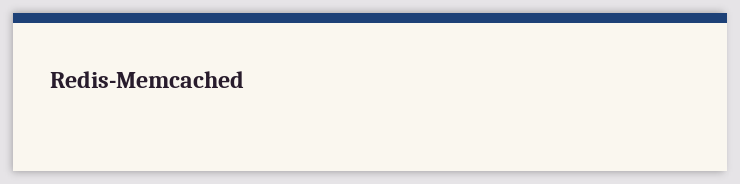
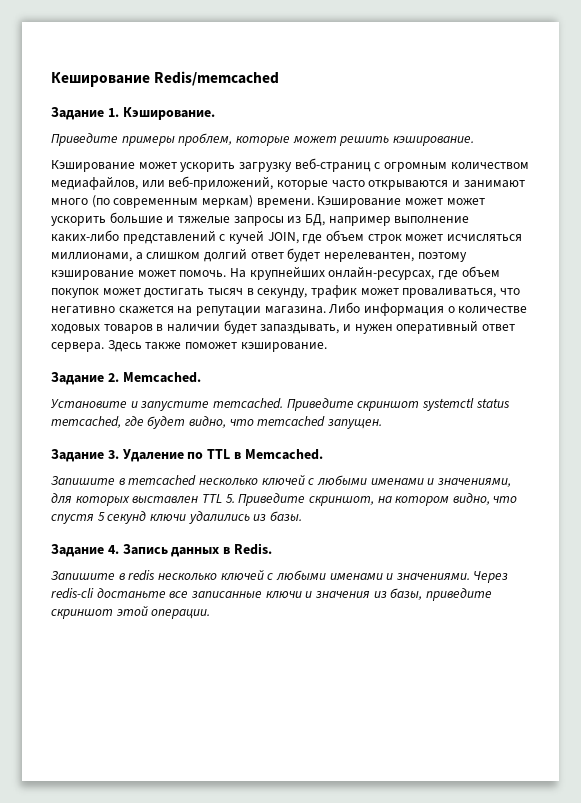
[50,71,244,88] Redis-Memcached -> [51,71,280,87] [51,107,215,120] [51,133,474,146] [51,158,529,172] [51,176,525,190] [51,195,485,208] [51,212,470,226] [51,230,522,244] [51,248,467,262] [51,266,500,280] [51,285,520,298] [51,302,528,316] [51,320,515,334] [51,340,327,352] [51,372,201,385] [51,398,510,411] [51,416,382,429] [51,449,323,462] [51,475,511,487] [51,493,518,506] [51,511,302,524] [51,543,272,557] [51,570,509,583] [51,588,492,601] [51,606,211,619] Кеширование Redis/memcached // Задание 1. Кэширование. // Приведите примеры проблем, которые может решить кэширование. // Кэширование может ускорить загрузку веб-страниц с огромным количеством медиафайлов, или веб-приложений, которые часто открываются и занимают много (по современным меркам) времени. Кэширование может может ускорить большие и тяжелые запросы из БД, например выполнение каких-либо представлений с кучей JOIN, где объем строк может исчисляться миллионами, а слишком долгий ответ будет нерелевантен, поэтому кэширование может помочь. На крупнейших онлайн-ресурсах, где объем покупок может достигать тысяч в секунду, трафик может проваливаться, что негативно скажется на репутации магазина. Либо информация о количестве ходовых товаров в наличии будет запаздывать, и нужен оперативный ответ сервера. Здесь также поможет кэширование. // Задание 2. Memcached. // Установите и запустите memcached. Приведите скриншот systemctl status memcached, где будет видно, что memcached запущен. // Задание 3. Удаление по TTL в Memcached. // Запишите в memcached несколько ключей с любыми именами и значениями, для которых выставлен TTL 5. Приведите скриншот, на котором видно, что спустя 5 секунд ключи удалились из базы. // Задание 4. Запись данных в Redis. // Запишите в redis несколько ключей с любыми именами и значениями. Через redis-cli достаньте все записанные ключи и значения из базы, приведите скриншот этой операции.

